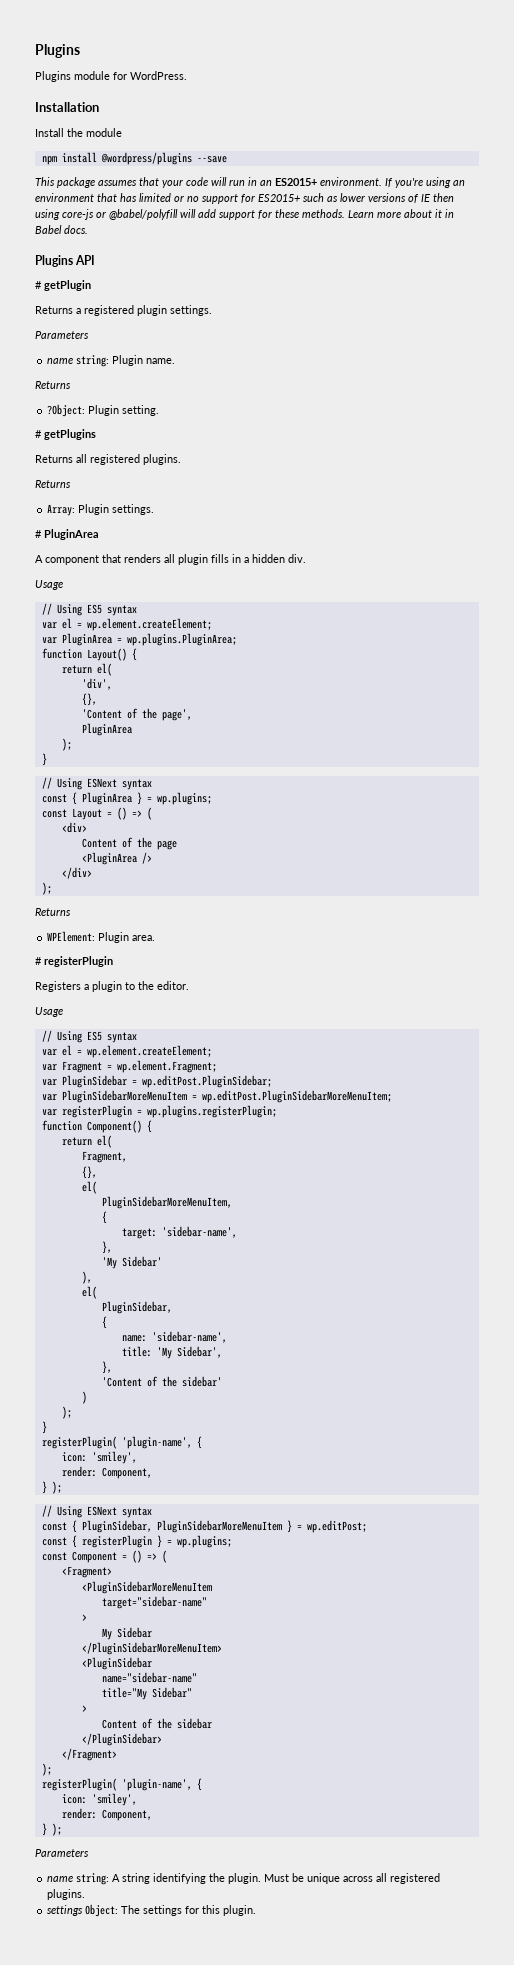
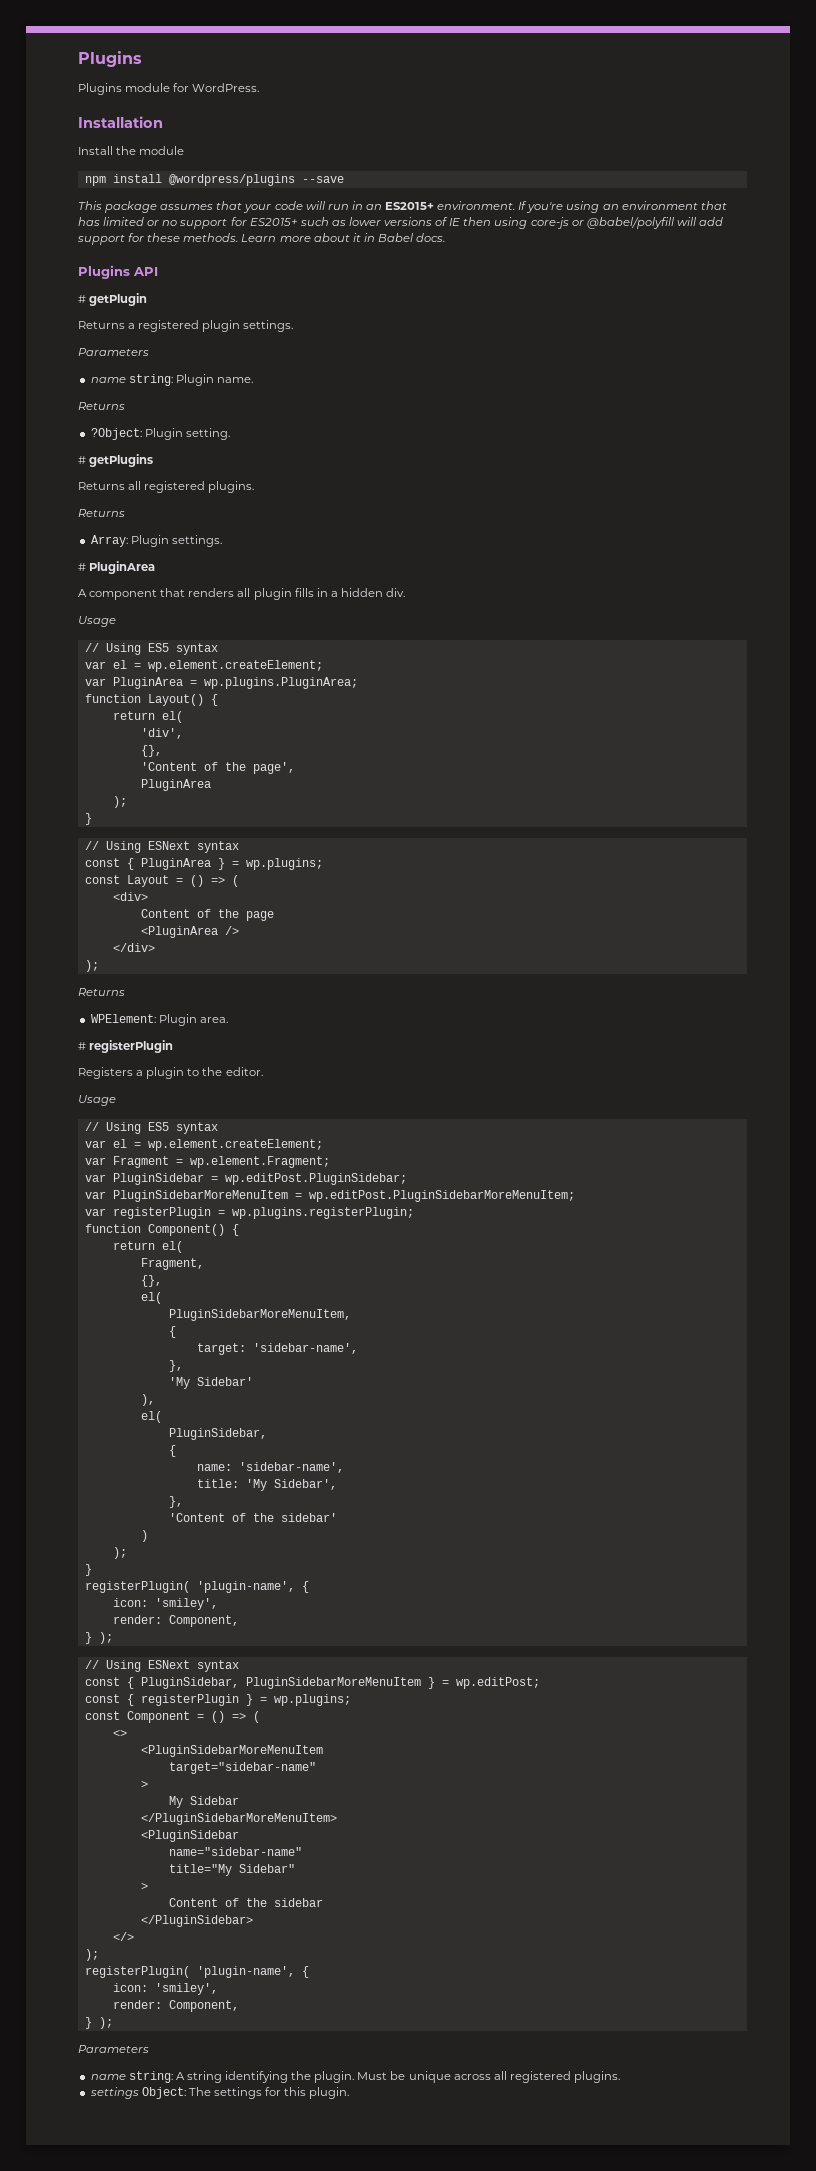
[61,1566,112,1578] <Fragment> -> [112,1730,127,1737] <>
[61,1748,117,1761] </Fragment> -> [112,1932,134,1941] </>

